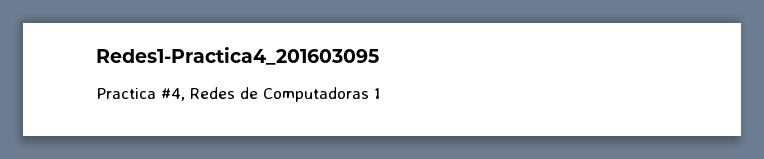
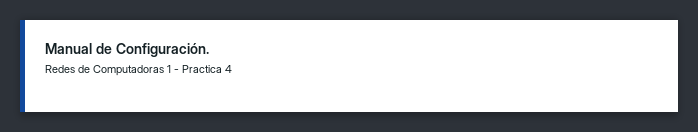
[96,47,379,65] [96,88,185,101] Redes1-Practica4_201603095 // Practica #4, -> [45,43,209,57] Manual de Configuración. //
(381, 93) none -> [174,65,232,73] - Practica 4

